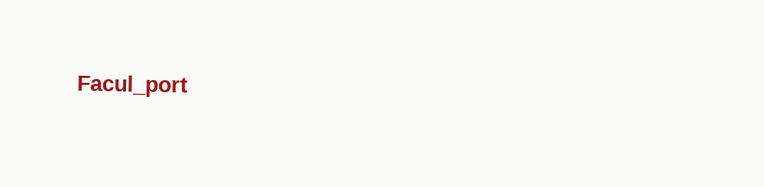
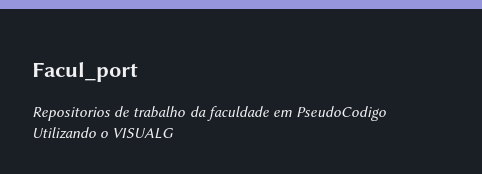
(189, 86) none -> [32,106,387,121] [32,127,175,139] // Repositorios de trabalho da faculdade em PseudoCodigo Utilizando o VISUALG

